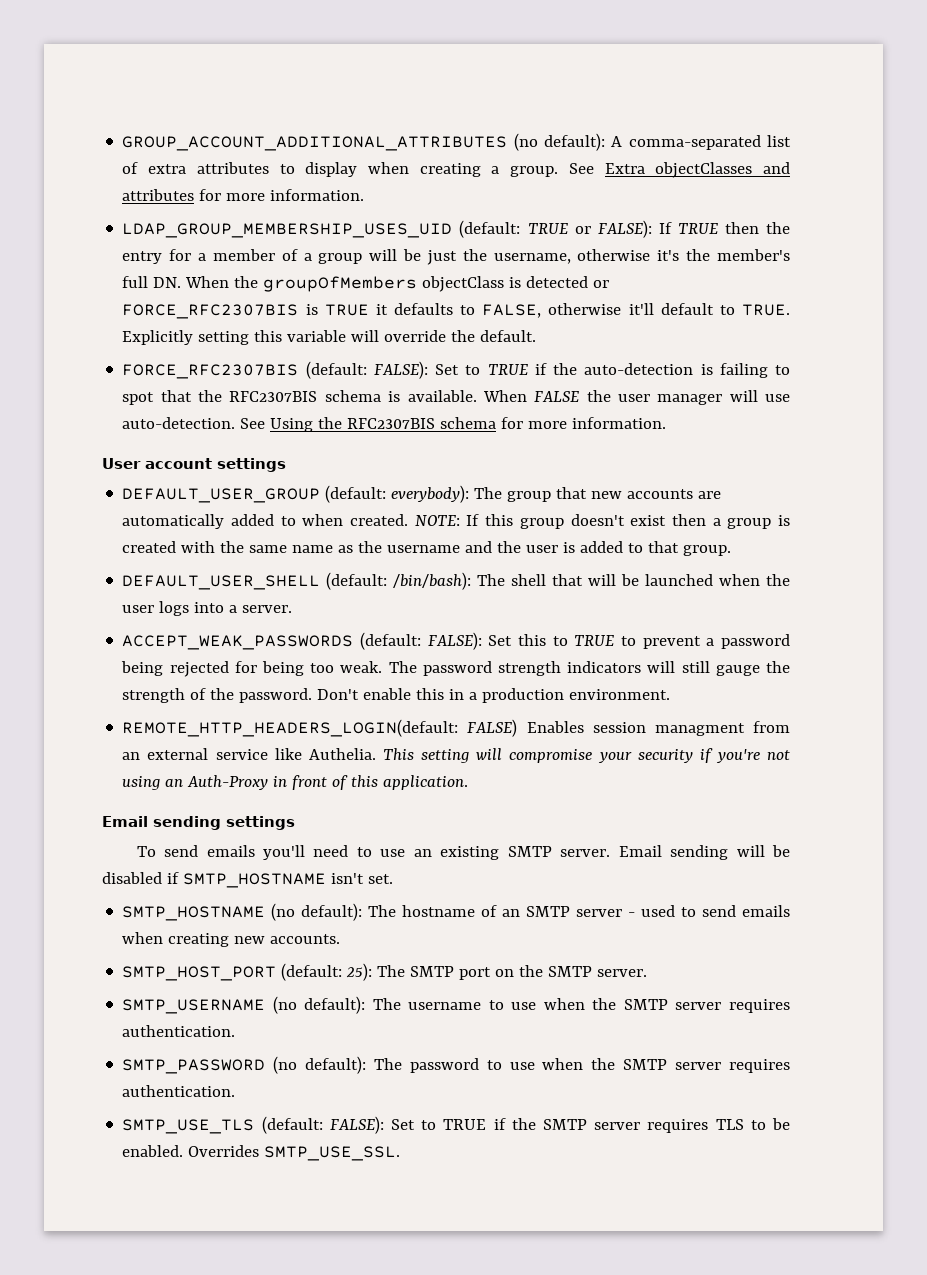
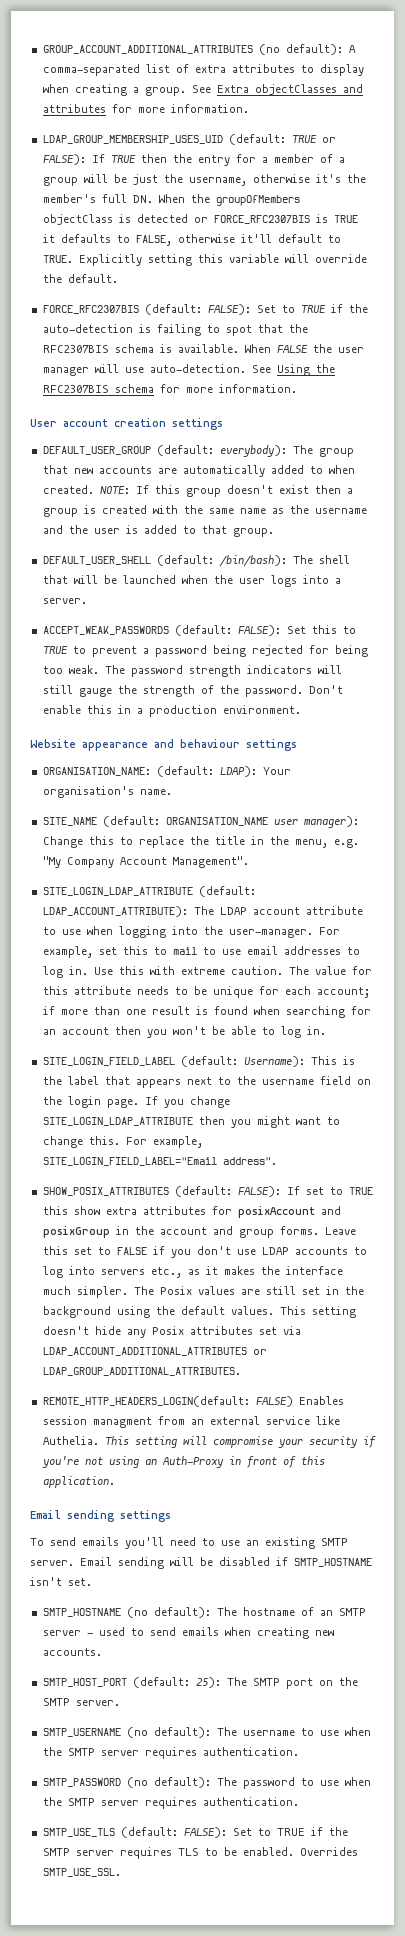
(212, 463) none -> [114,418,166,427] creation
(671, 694) none -> [30,739,297,751] [42,766,291,777] [42,786,172,798] [42,816,359,828] [42,836,359,848] [42,856,249,868] [42,886,256,897] [42,906,363,917] [42,926,340,938] [42,946,360,958] [42,966,372,978] [42,986,370,998] [42,1006,371,1018] [42,1026,326,1038] [42,1056,355,1067] [42,1076,371,1088] [42,1096,230,1108] [42,1116,340,1128] [42,1136,203,1148] [42,1157,277,1166] [42,1186,373,1197] [42,1206,341,1218] [42,1226,356,1238] [42,1246,367,1258] [42,1266,343,1278] [42,1286,364,1298] [42,1306,356,1318] [42,1326,301,1338] [42,1347,267,1356] [42,1367,241,1376] // Website appearance and behaviour settings // ORGANISATION_NAME: (default: LDAP): Your organisation's name. // SITE_NAME (default: ORGANISATION_NAME user manager): Change this to replace the title in the menu, e.g. "My Company Account Management". // SITE_LOGIN_LDAP_ATTRIBUTE (default: LDAP_ACCOUNT_ATTRIBUTE): The LDAP account attribute to use when logging into the user-manager. For example, set this to mail to use email addresses to log in. Use this with extreme caution. The value for this attribute needs to be unique for each account; if more than one result is found when searching for an account then you won't be able to log in. // SITE_LOGIN_FIELD_LABEL (default: Username): This is the label that appears next to the username field on the login page. If you change SITE_LOGIN_LDAP_ATTRIBUTE then you might want to change this. For example, SITE_LOGIN_FIELD_LABEL="Email address". // SHOW_POSIX_ATTRIBUTES (default: FALSE): If set to TRUE this show extra attributes for posixAccount and posixGroup in the account and group forms. Leave this set to FALSE if you don't use LDAP accounts to log into servers etc., as it makes the interface much simpler. The Posix values are still set in the background using the default values. This setting doesn't hide any Posix attributes set via LDAP_ACCOUNT_ADDITIONAL_ATTRIBUTES or LDAP_GROUP_ADDITIONAL_ATTRIBUTES.

